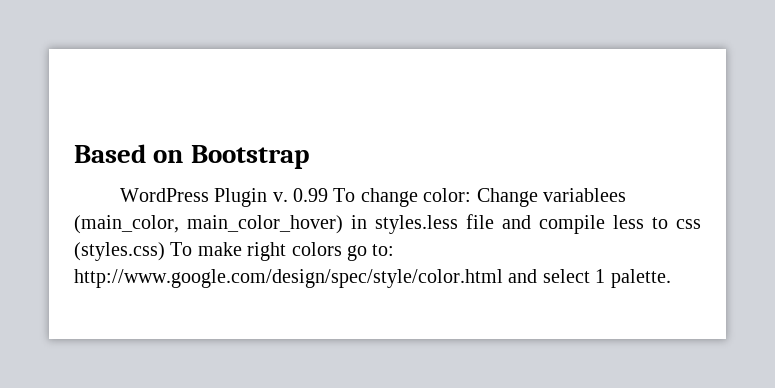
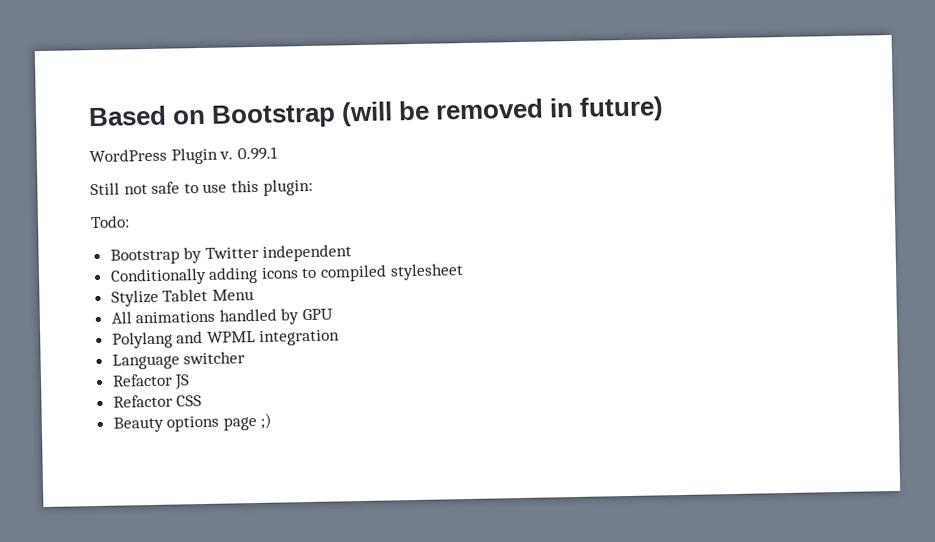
[119,188,626,207] [74,214,701,234] [74,242,395,261] [74,269,671,288] // WordPress Plugin v. 0.99 To change color: Change variablees (main_color, main_color_hover) in styles.less file and compile less to css (styles.css) To make right colors go to: http://www.google.com/design/spec/style/color.html and select 1 palette. -> [341,96,665,127] [89,146,278,165] [90,178,313,196] [90,215,130,229] [109,244,353,265] [109,263,464,286] [110,288,254,307] [110,308,334,325] [111,329,341,349] [111,351,246,370] [111,373,191,390] [112,394,203,408] [112,412,273,433] (will be removed in future) // WordPress Plugin v. 0.99.1 // Still not safe to use this plugin: // Todo: // Bootstrap by Twitter independent // Conditionally adding icons to compiled stylesheet // Stylize Tablet Menu // All animations handled by GPU // Polylang and WPML integration // Language switcher // Refactor JS // Refactor CSS // Beauty options page ;)

